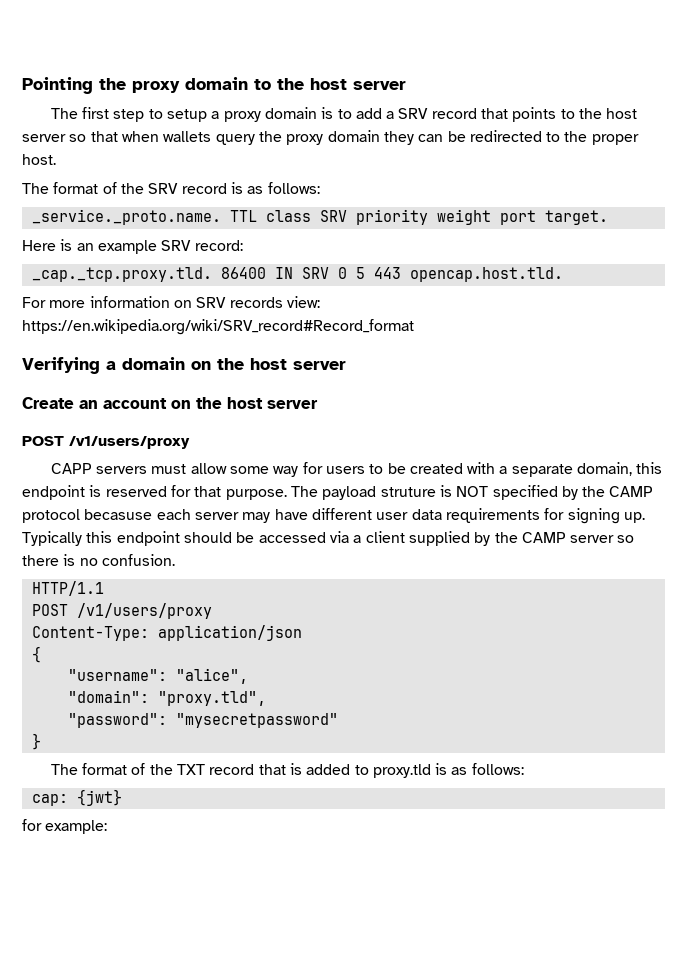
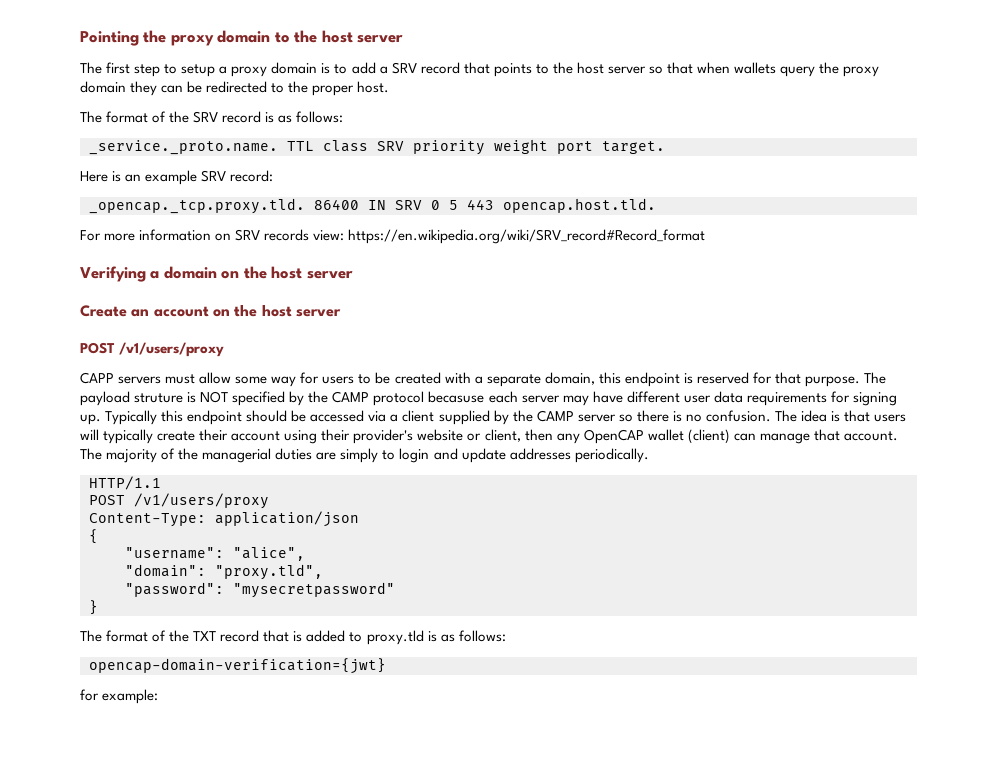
[31,267,212,282] _cap._tcp.proxy.tld. -> [89,198,305,214] _opencap._tcp.proxy.tld.
(175, 560) none -> [774,410,907,422] [80,429,898,444] [80,448,649,463] The idea is that users will typically create their account using their provider's website or client, then any OpenCAP wallet (client) can manage that account. The majority of the managerial duties are simply to login and update addresses periodically.
[31,789,122,806] cap: {jwt} -> [89,658,386,674] opencap-domain-verification={jwt}

